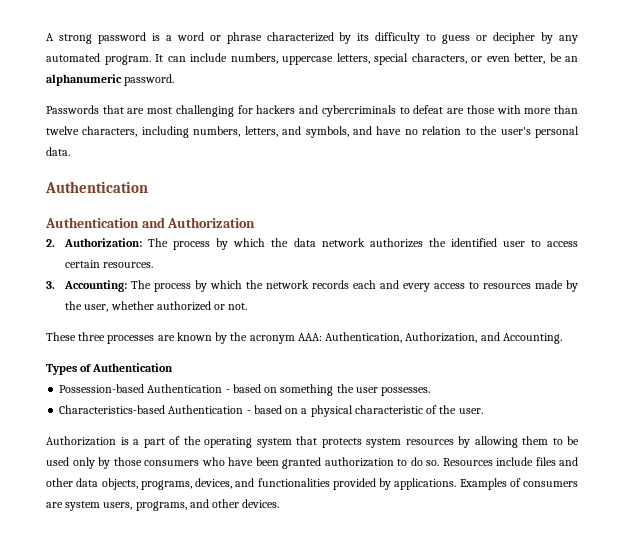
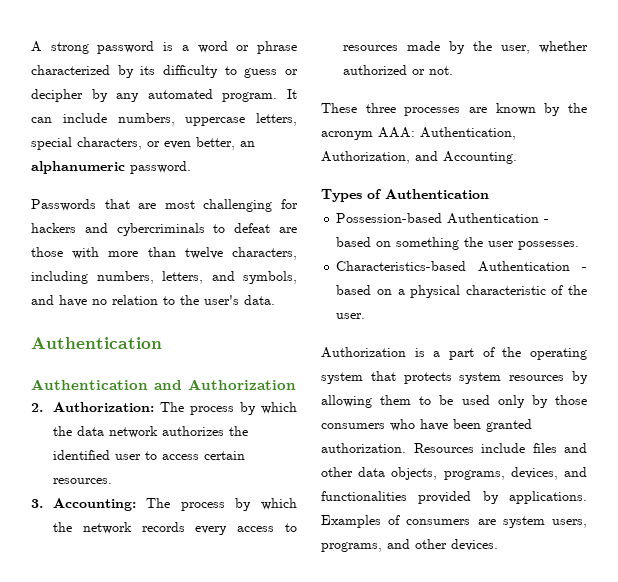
[549,53,562,62] be -> (235, 143) none
[535,126,580,138] personal -> (239, 300) none
[353,280,400,289] each and -> (185, 527) none
[324,457,439,467] authorization to do so. -> [321,443,406,453] authorization.

